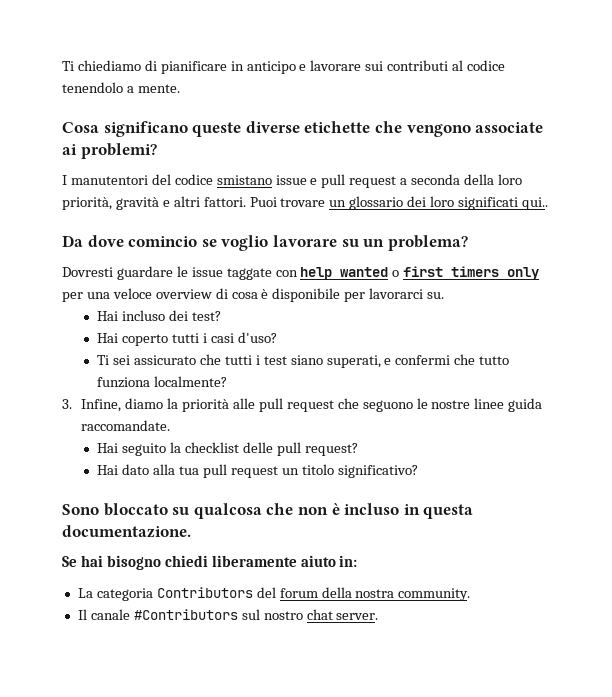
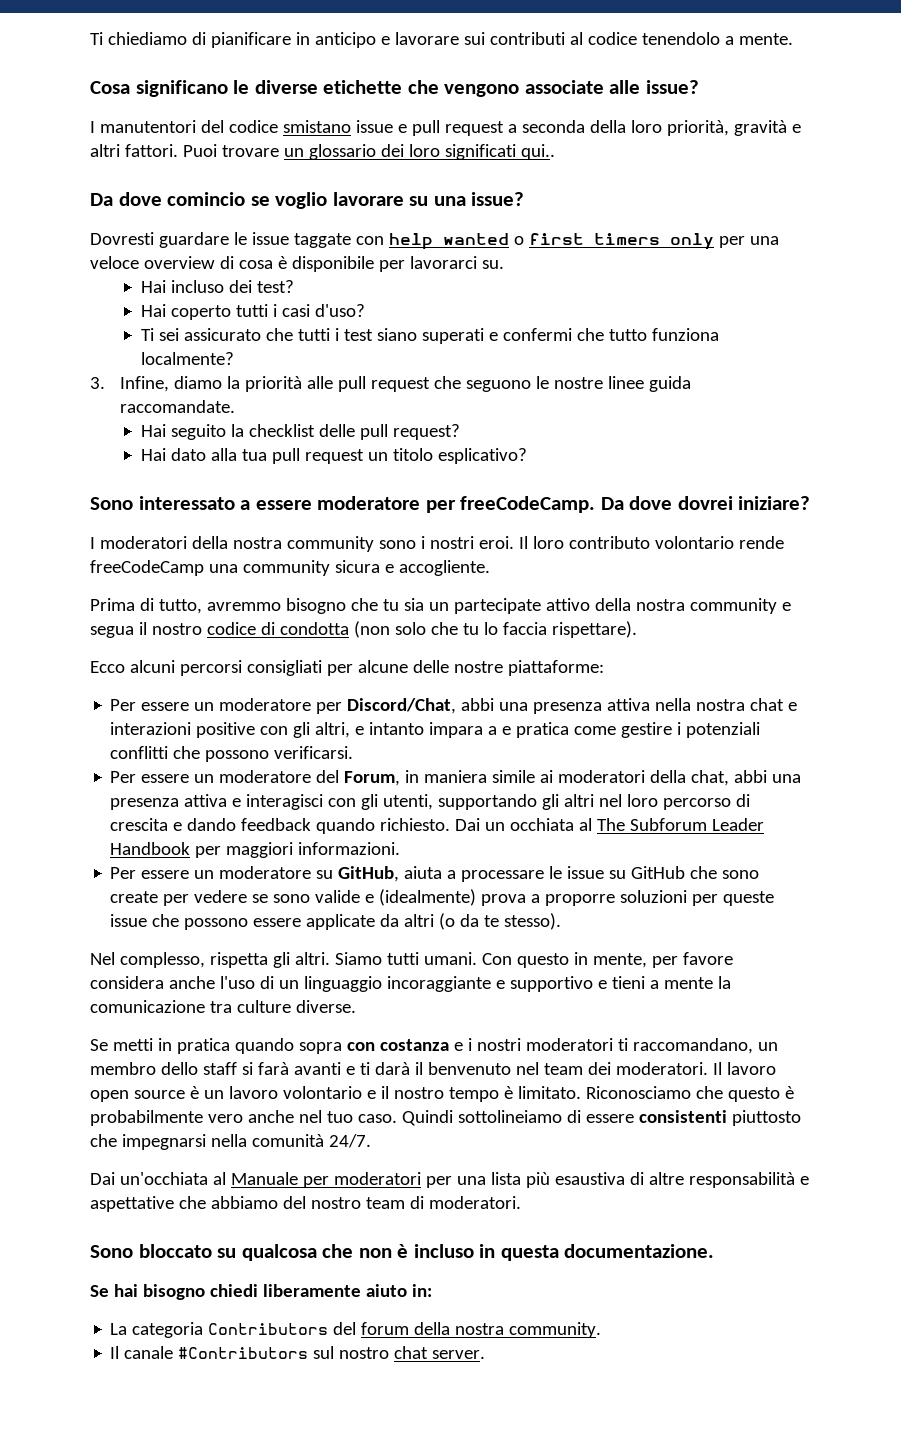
[192,122,242,137] queste -> [233,80,250,94] le
[62,143,157,159] ai problemi? -> [609,80,699,94] alle issue?
[363,235,468,251] un problema? -> [433,192,525,206] una issue?
[326,355,381,368] superati, -> [421,328,484,344] superati
[337,465,418,478] significativo? -> [437,448,527,464] [90,496,811,513] [90,536,784,552] [90,560,490,576] [90,598,791,614] [90,621,637,638] [90,660,604,676] [110,698,798,714] [110,722,761,738] [110,746,354,762] [110,770,802,786] [110,794,751,810] [110,818,765,834] [110,842,401,858] [110,866,760,882] [110,889,775,906] [110,913,562,930] [90,952,733,968] [90,976,731,992] [90,1000,356,1013] [90,1038,778,1054] [90,1062,776,1075] [90,1086,794,1102] [90,1110,801,1126] [90,1134,371,1150] [90,1172,809,1188] [90,1196,521,1212] esplicativo? // Sono interessato a essere moderatore per freeCodeCamp. Da dove dovrei iniziare? // I moderatori della nostra community sono i nostri eroi. Il loro contributo volontario rende freeCodeCamp una community sicura e accogliente. // Prima di tutto, avremmo bisogno che tu sia un partecipate attivo della nostra community e segua il nostro codice di condotta (non solo che tu lo faccia rispettare). // Ecco alcuni percorsi consigliati per alcune delle nostre piattaforme: // Per essere un moderatore per Discord/Chat, abbi una presenza attiva nella nostra chat e interazioni positive con gli altri, e intanto impara a e pratica come gestire i potenziali conflitti che possono verificarsi. // Per essere un moderatore del Forum, in maniera simile ai moderatori della chat, abbi una presenza attiva e interagisci con gli utenti, supportando gli altri nel loro percorso di crescita e dando feedback quando richiesto. Dai un occhiata al The Subforum Leader Handbook per maggiori informazioni. // Per essere un moderatore su GitHub, aiuta a processare le issue su GitHub che sono create per vedere se sono valide e (idealmente) prova a proporre soluzioni per queste issue che possono essere applicate da altri (o da te stesso). // Nel complesso, rispetta gli altri. Siamo tutti umani. Con questo in mente, per favore considera anche l'uso di un linguaggio incoraggiante e supportivo e tieni a mente la comunicazione tra culture diverse. // Se metti in pratica quando sopra con costanza e i nostri moderatori ti raccomandano, un membro dello staff si farà avanti e ti darà il benvenuto nel team dei moderatori. Il lavoro open source è un lavoro volontario e il nostro tempo è limitato. Riconosciamo che questo è probabilmente vero anche nel tuo caso. Quindi sottolineiamo di essere consistenti piuttosto che impegnarsi nella comunità 24/7. // Dai un'occhiata al Manuale per moderatori per una lista più esaustiva di altre responsabilità e aspettative che abbiamo del nostro team di moderatori.

